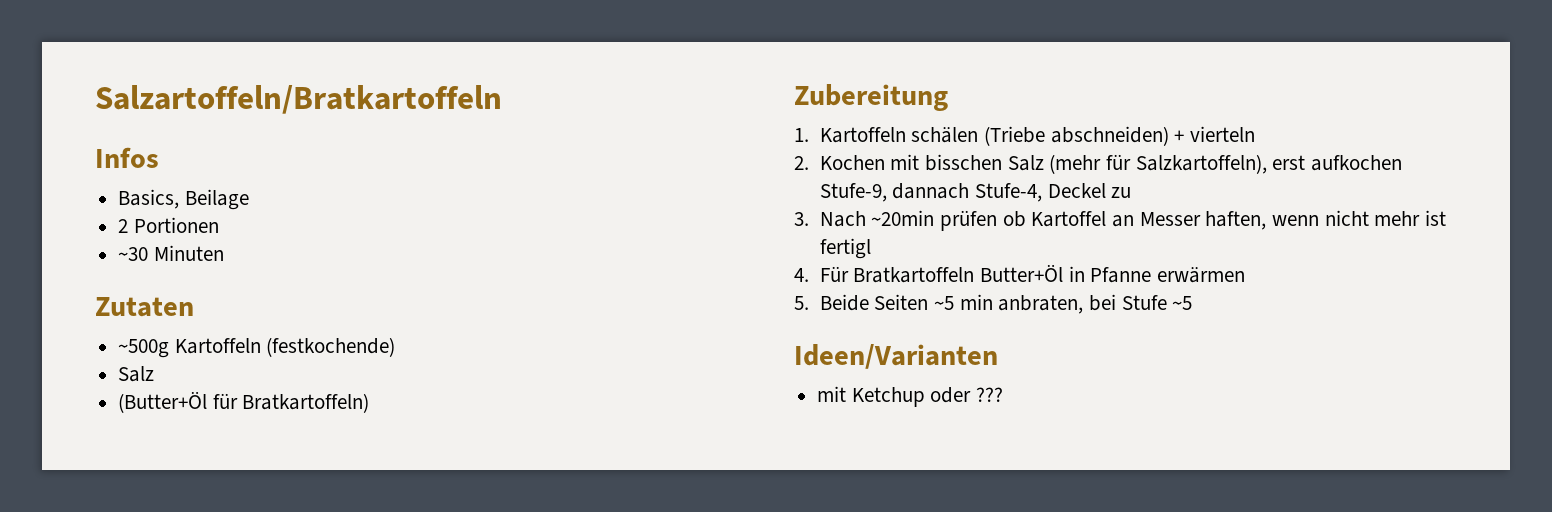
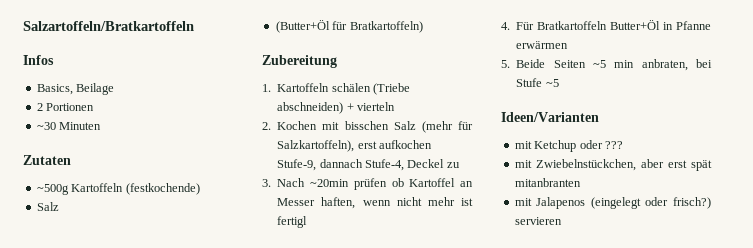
(1004, 394) none -> [514,159,712,171] [514,178,581,187] [514,197,711,209] [514,217,562,225] // mit Zwiebelnstückchen, aber erst spät mitanbranten // mit Jalapenos (eingelegt oder frisch?) servieren

